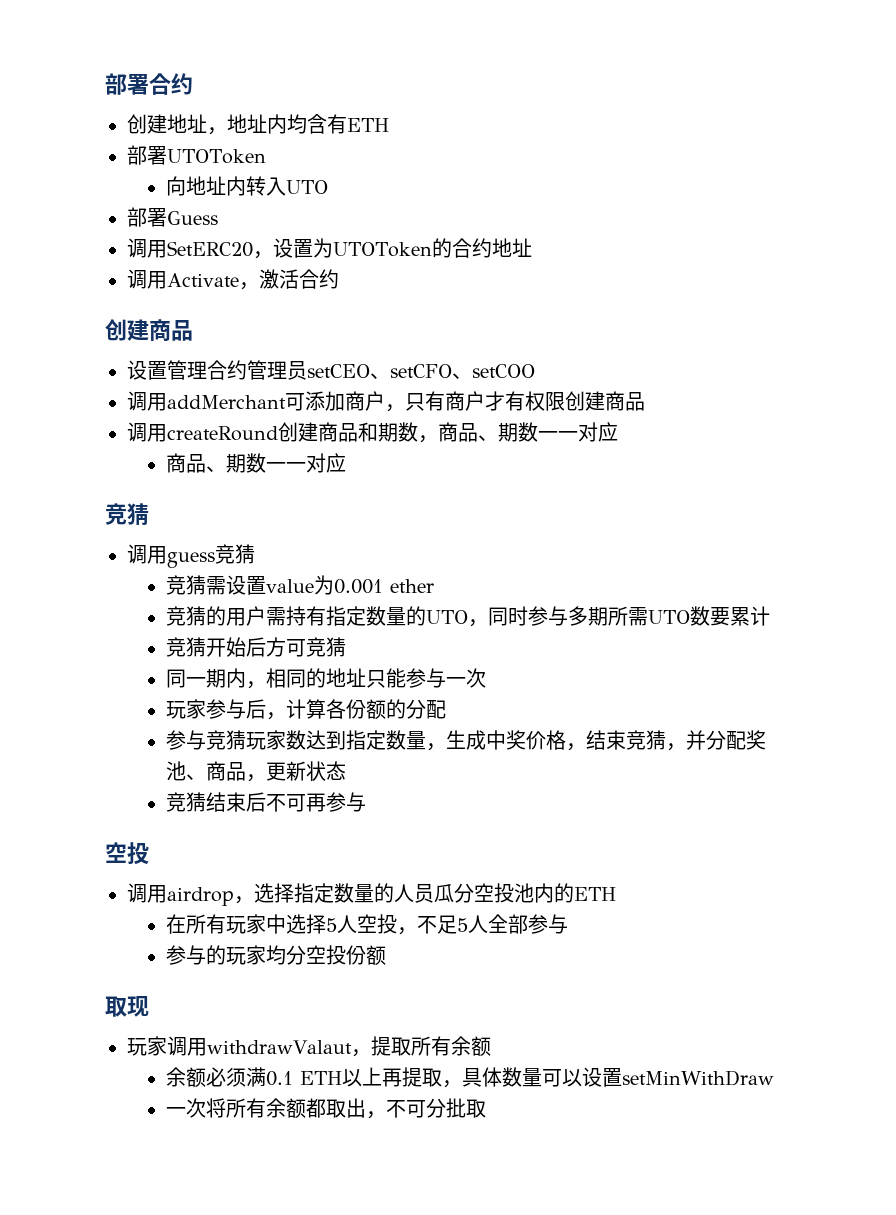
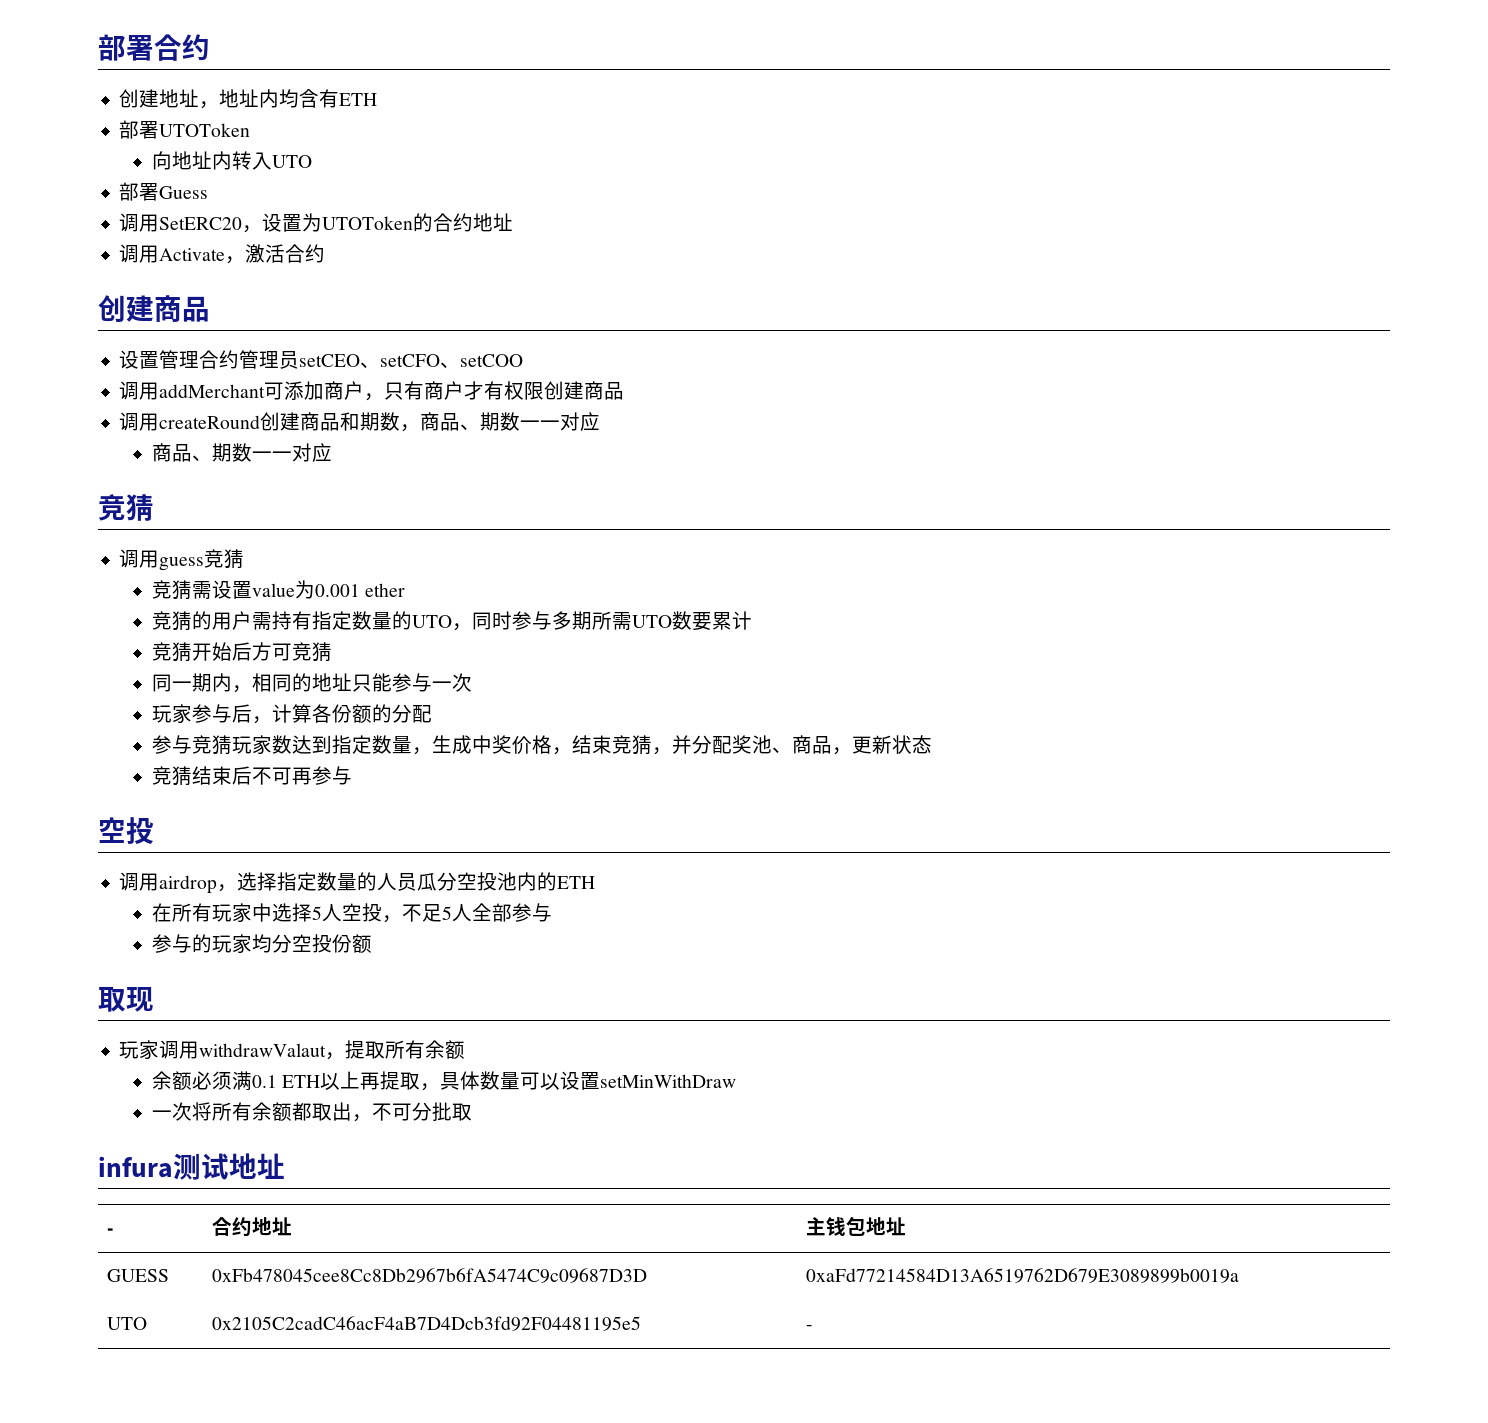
(487, 1108) none -> [98,1153,285,1180] [106,1228,114,1234] [211,1217,292,1237] [805,1216,906,1236] [106,1269,169,1282] [211,1268,647,1283] [805,1268,1239,1283] [106,1317,147,1330] [211,1316,641,1331] [805,1325,813,1330] // infura测试地址 // - | 合约地址 | 主钱包地址 // GUESS | 0xFb478045cee8Cc8Db2967b6fA5474C9c09687D3D | 0xaFd77214584D13A6519762D679E3089899b0019a // UTO | 0x2105C2cadC46acF4aB7D4Dcb3fd92F04481195e5 | -

